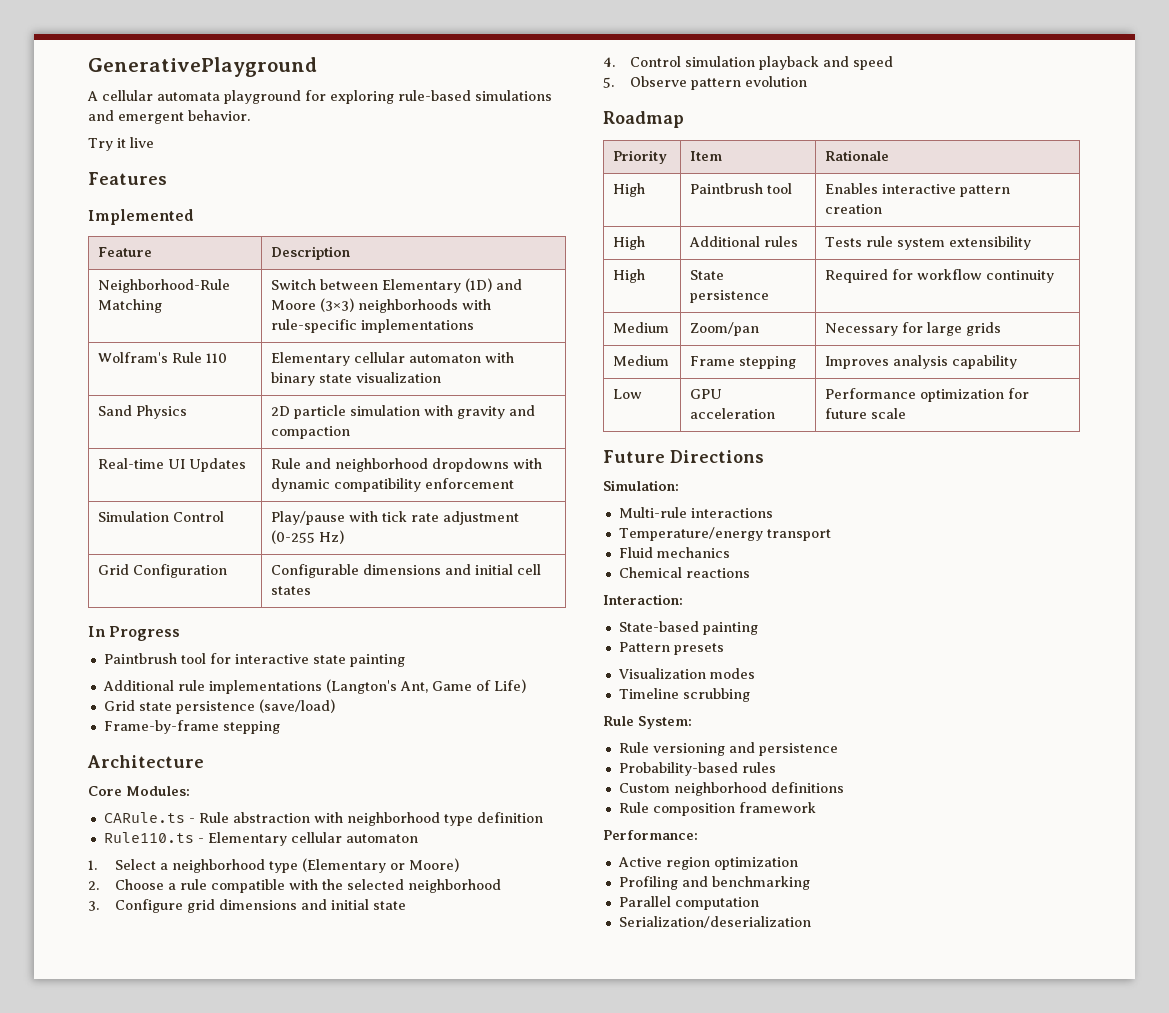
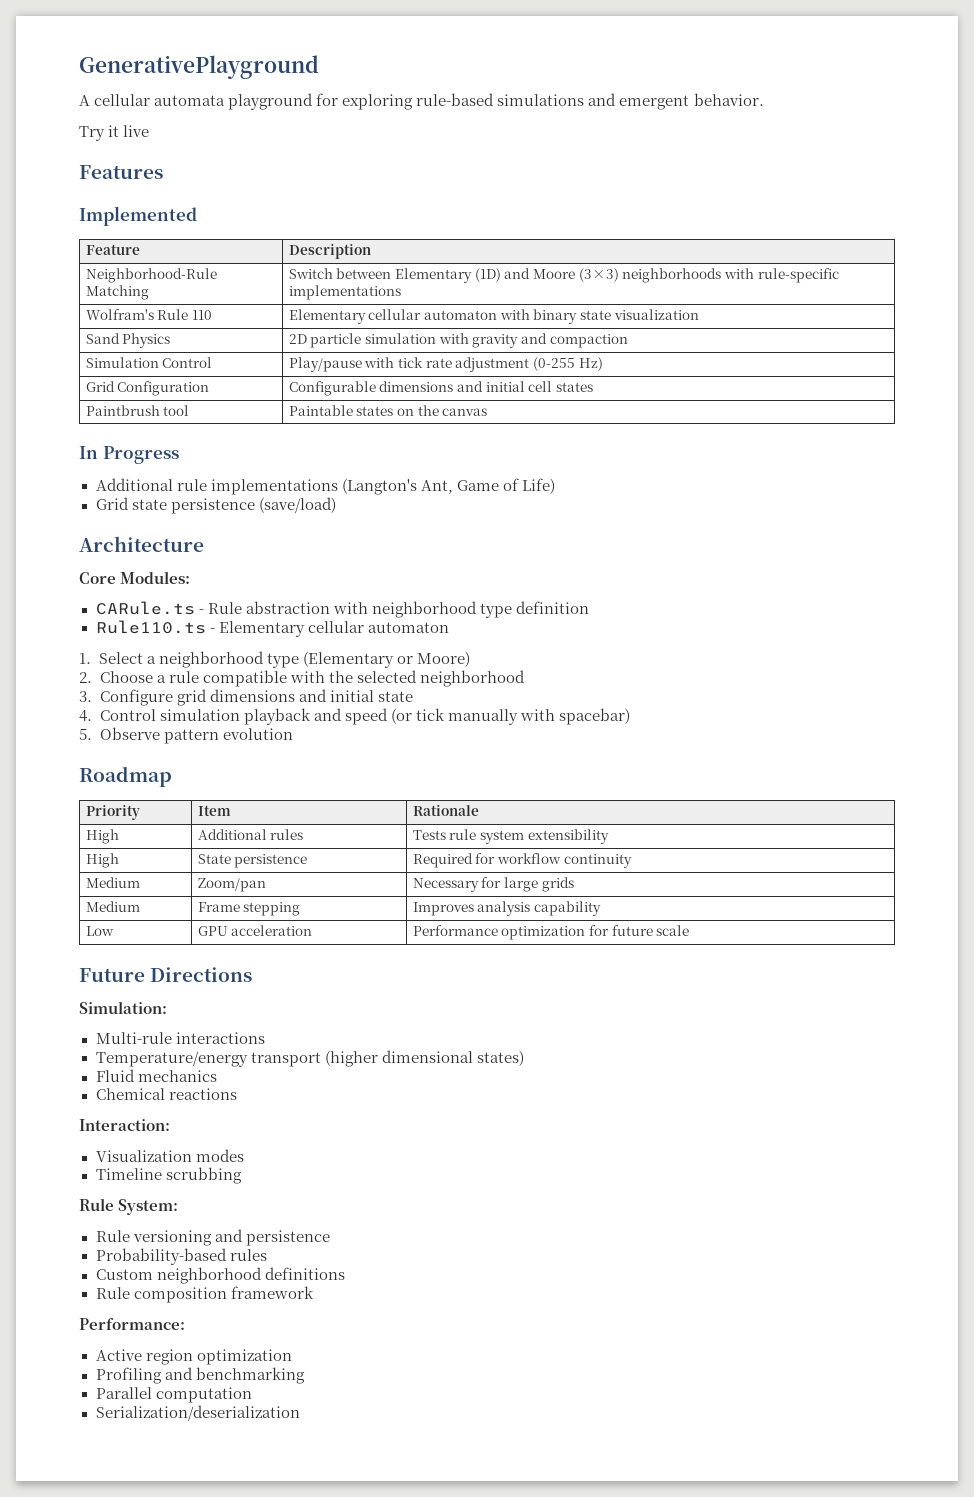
[98,458,247,472] [271,458,543,472] [271,478,515,492] // Real-time UI Updates | Rule and neighborhood dropdowns with dynamic compatibility enforcement -> (628, 341) none
[88,626,181,641] [103,653,405,667] // In Progress // Paintbrush tool for interactive state painting -> [85,405,190,416] [288,405,488,416] [79,446,179,464] // Paintbrush tool | Paintable states on the canvas // In Progress
[103,720,280,734] // Frame-by-frame stepping -> (336, 505) none
(894, 63) none -> [390,708,630,725] (or tick manually with spacebar)
[613,183,646,197] [690,183,793,194] [825,183,1011,197] [825,204,883,214] // High | Paintbrush tool | Enables interactive pattern creation -> (479, 810) none
(831, 535) none -> [324,1050,524,1067] (higher dimensional states)
[618,621,758,635] [618,642,724,655] // State-based painting // Pattern presets -> (170, 1125) none

